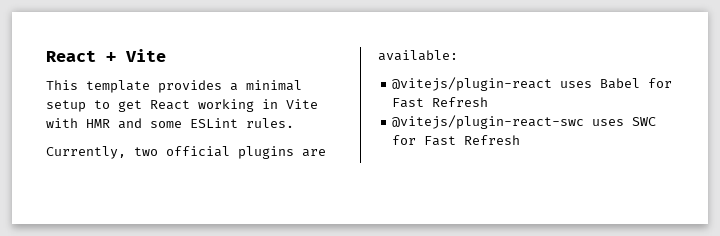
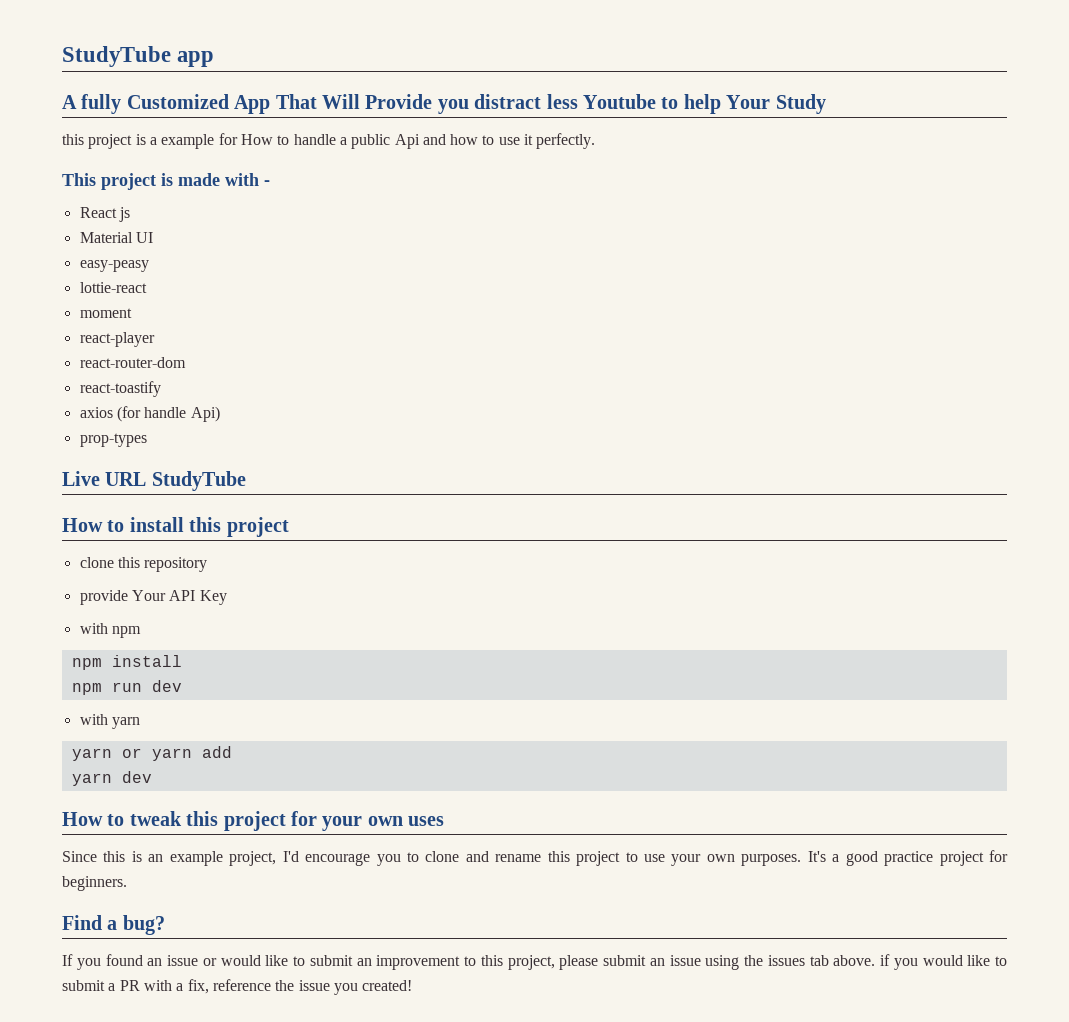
[46,49,166,62] [46,80,302,93] [46,99,318,112] [46,118,294,129] [46,146,326,159] [378,50,458,61] [392,77,673,91] [392,97,489,108] [392,115,657,129] [392,135,521,146] React + Vite // This template provides a minimal setup to get React working in Vite with HMR and some ESLint rules. // Currently, two official plugins are available: // @vitejs/plugin-react uses Babel for Fast Refresh // @vitejs/plugin-react-swc uses SWC for Fast Refresh -> [62,46,215,67] [62,94,826,114] [62,133,596,149] [62,173,270,190] [79,207,130,222] [79,232,153,243] [79,260,149,272] [79,282,147,293] [79,308,132,318] [79,332,155,347] [79,357,186,368] [79,381,161,397] [79,406,220,422] [79,433,147,447] [62,471,246,491] [62,517,289,537] [79,557,208,572] [79,590,227,605] [79,623,141,638] [71,655,182,670] [71,680,182,695] [79,714,140,729] [71,746,232,761] [71,771,152,786] [62,811,445,831] [62,850,1009,866] [62,876,127,891] [62,915,165,935] [62,954,1007,970] [62,979,413,995] StudyTube app // A fully Customized App That Will Provide you distract less Youtube to help Your Study // this project is a example for How to handle a public Api and how to use it perfectly. // This project is made with - // React js // Material UI // easy-peasy // lottie-react // moment // react-player // react-router-dom // react-toastify // axios (for handle Api) // prop-types // Live URL StudyTube // How to install this project // clone this repository // provide Your API Key // with npm // npm install // npm run dev // with yarn // yarn or yarn add // yarn dev // How to tweak this project for your own uses // Since this is an example project, I'd encourage you to clone and rename this project to use your own purposes. It's a good practice project for beginners. // Find a bug? // If you found an issue or would like to submit an improvement to this project, please submit an issue using the issues tab above. if you would like to submit a PR with a fix, reference the issue you created!

